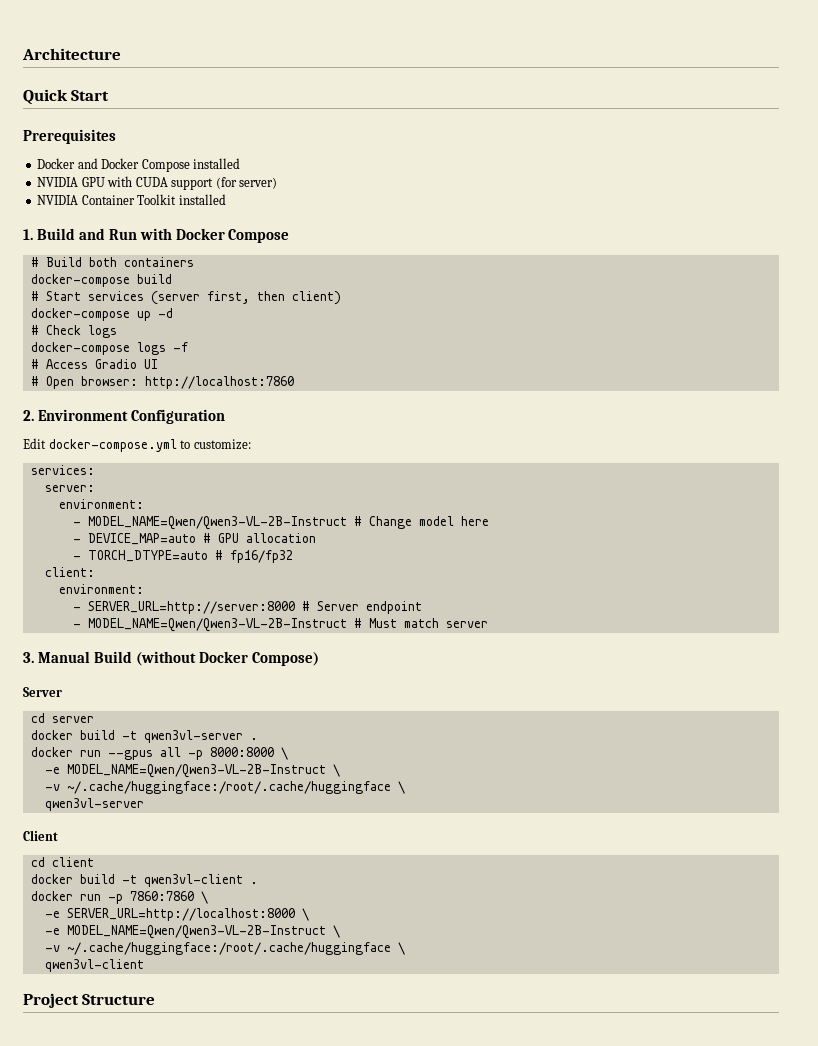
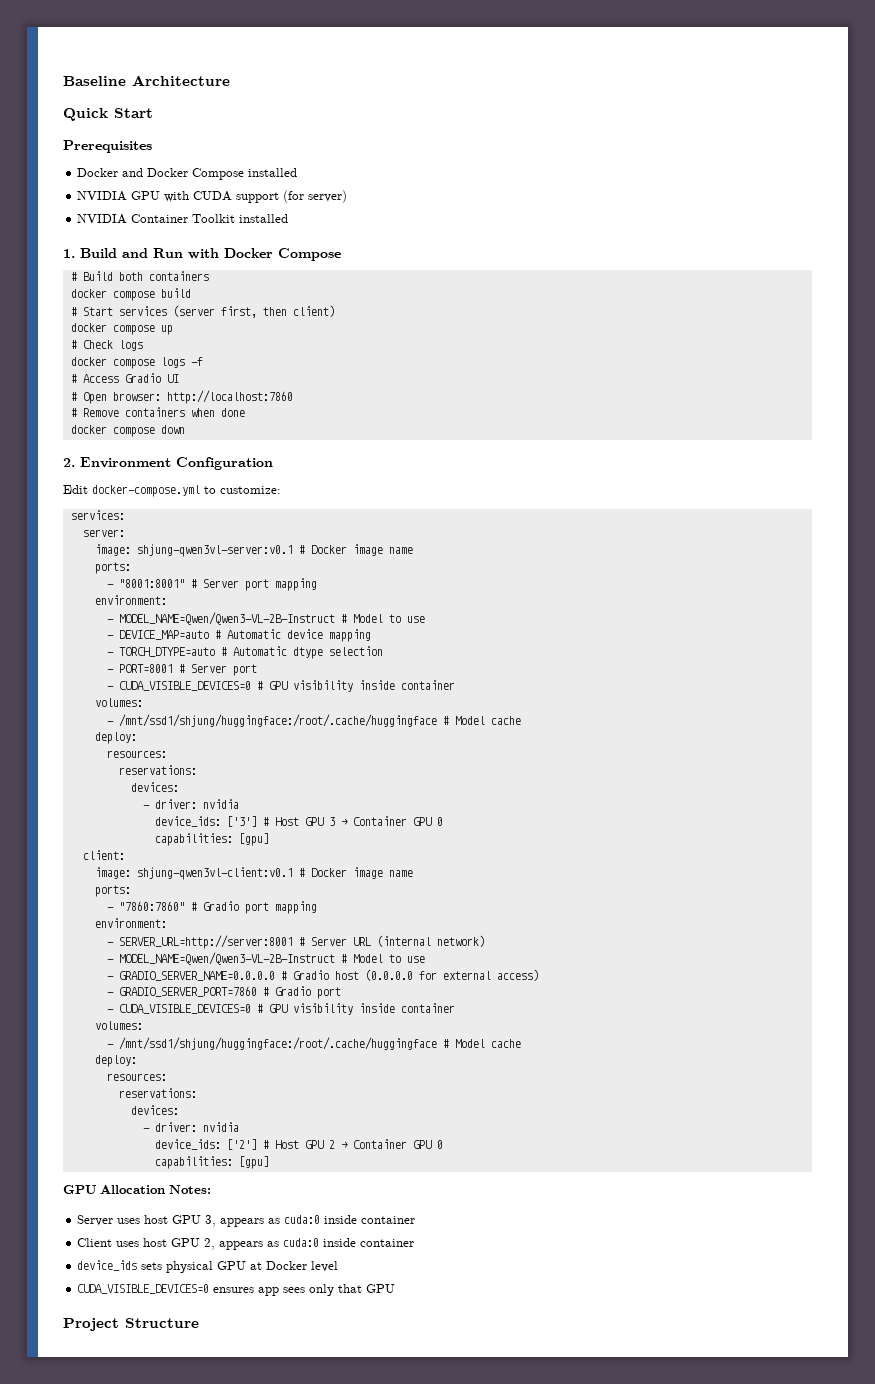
(22, 54) none -> [63,76,126,86] Baseline
[30,274,130,287] docker-compose -> [70,289,155,301] docker compose
[30,308,130,321] docker-compose -> [70,323,155,335] docker compose
[157,308,173,318] -d -> (173, 330) none
[30,342,130,355] docker-compose -> [70,357,155,369] docker compose
(294, 382) none -> [70,407,245,417] [70,425,185,437] // # Remove containers when done // docker compose down
(95, 488) none -> [94,544,413,557] [94,562,131,574] [106,578,317,591] // image: shjung-qwen3vl-server:v0.1 # Docker image name // ports: // - "8001:8001" # Server port mapping
[368,516,489,529] Change model here -> [352,614,425,623] Model to use
[217,533,316,543] GPU allocation -> [226,629,371,642] Automatic device mapping
[229,550,293,563] [44,567,95,577] [58,584,144,594] [72,601,422,614] [72,618,488,632] [23,651,319,666] [23,687,62,697] [30,713,94,723] [30,730,258,743] [30,747,288,760] [44,764,340,778] [44,781,405,794] [44,798,144,811] [23,830,58,841] [30,857,94,867] [30,874,258,887] [30,891,208,904] [44,908,309,921] [44,925,340,939] [44,942,405,955] [44,959,144,972] fp16/fp32 // client: // environment: // - SERVER_URL=http://server:8000 # Server endpoint // - MODEL_NAME=Qwen/Qwen3-VL-2B-Instruct # Must match server // 3. Manual Build (without Docker Compose) // Server // cd server // docker build -t qwen3vl-server . // docker run --gpus all -p 8000:8000 \ // -e MODEL_NAME=Qwen/Qwen3-VL-2B-Instruct \ // -v ~/.cache/huggingface:/root/.cache/huggingface \ // qwen3vl-server // Client // cd client // docker build -t qwen3vl-client . // docker run -p 7860:7860 \ // -e SERVER_URL=http://localhost:8000 \ // -e MODEL_NAME=Qwen/Qwen3-VL-2B-Instruct \ // -v ~/.cache/huggingface:/root/.cache/huggingface \ // qwen3vl-client -> [232,646,383,659] [106,664,257,676] [106,680,455,692] [94,698,143,707] [106,714,521,727] [94,732,137,744] [106,750,167,758] [118,765,197,775] [130,782,179,792] [142,799,239,809] [154,816,443,827] [154,833,269,846] [82,850,125,860] [94,867,413,880] [94,885,131,897] [106,901,317,914] [94,918,167,928] [106,935,485,949] [106,952,425,965] [106,969,539,981] [106,986,341,999] [106,1003,455,1015] [94,1021,143,1030] [106,1037,521,1050] [94,1055,137,1067] [106,1073,167,1081] [118,1088,197,1098] [130,1105,179,1115] [142,1122,239,1132] [154,1139,443,1150] [154,1156,269,1169] [63,1185,211,1194] [77,1215,416,1227] [77,1238,415,1250] [77,1260,339,1273] [77,1284,396,1296] Automatic dtype selection // - PORT=8001 # Server port // - CUDA_VISIBLE_DEVICES=0 # GPU visibility inside container // volumes: // - /mnt/ssd1/shjung/huggingface:/root/.cache/huggingface # Model cache // deploy: // resources: // reservations: // devices: // - driver: nvidia // device_ids: ['3'] # Host GPU 3 → Container GPU 0 // capabilities: [gpu] // client: // image: shjung-qwen3vl-client:v0.1 # Docker image name // ports: // - "7860:7860" # Gradio port mapping // environment: // - SERVER_URL=http://server:8001 # Server URL (internal network) // - MODEL_NAME=Qwen/Qwen3-VL-2B-Instruct # Model to use // - GRADIO_SERVER_NAME=0.0.0.0 # Gradio host (0.0.0.0 for external access) // - GRADIO_SERVER_PORT=7860 # Gradio port // - CUDA_VISIBLE_DEVICES=0 # GPU visibility inside container // volumes: // - /mnt/ssd1/shjung/huggingface:/root/.cache/huggingface # Model cache // deploy: // resources: // reservations: // devices: // - driver: nvidia // device_ids: ['2'] # Host GPU 2 → Container GPU 0 // capabilities: [gpu] // GPU Allocation Notes: // Server uses host GPU 3, appears as cuda:0 inside container // Client uses host GPU 2, appears as cuda:0 inside container // device_ids sets physical GPU at Docker level // CUDA_VISIBLE_DEVICES=0 ensures app sees only that GPU

